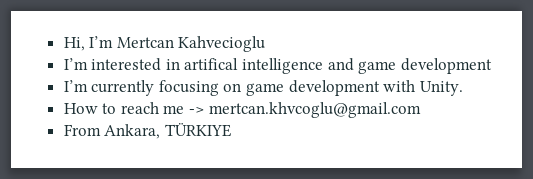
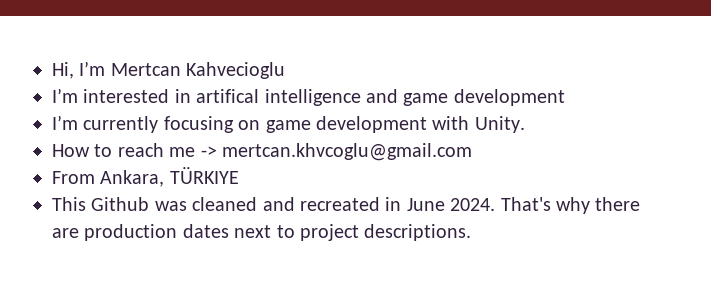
(231, 130) none -> [52,197,641,214] [52,224,472,241] // This Github was cleaned and recreated in June 2024. That's why there are production dates next to project descriptions.

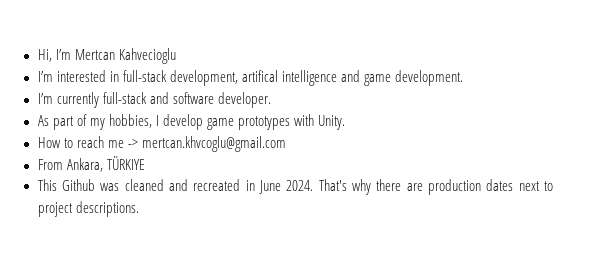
(191, 96) none -> [122,70,238,86] full-stack development,
[453,89,565,106] development -> [394,70,463,86] development.
[163,116,427,133] focusing on game development -> [102,92,271,108] [37,114,290,130] full-stack and software developer. // As part of my hobbies, I develop game prototypes

